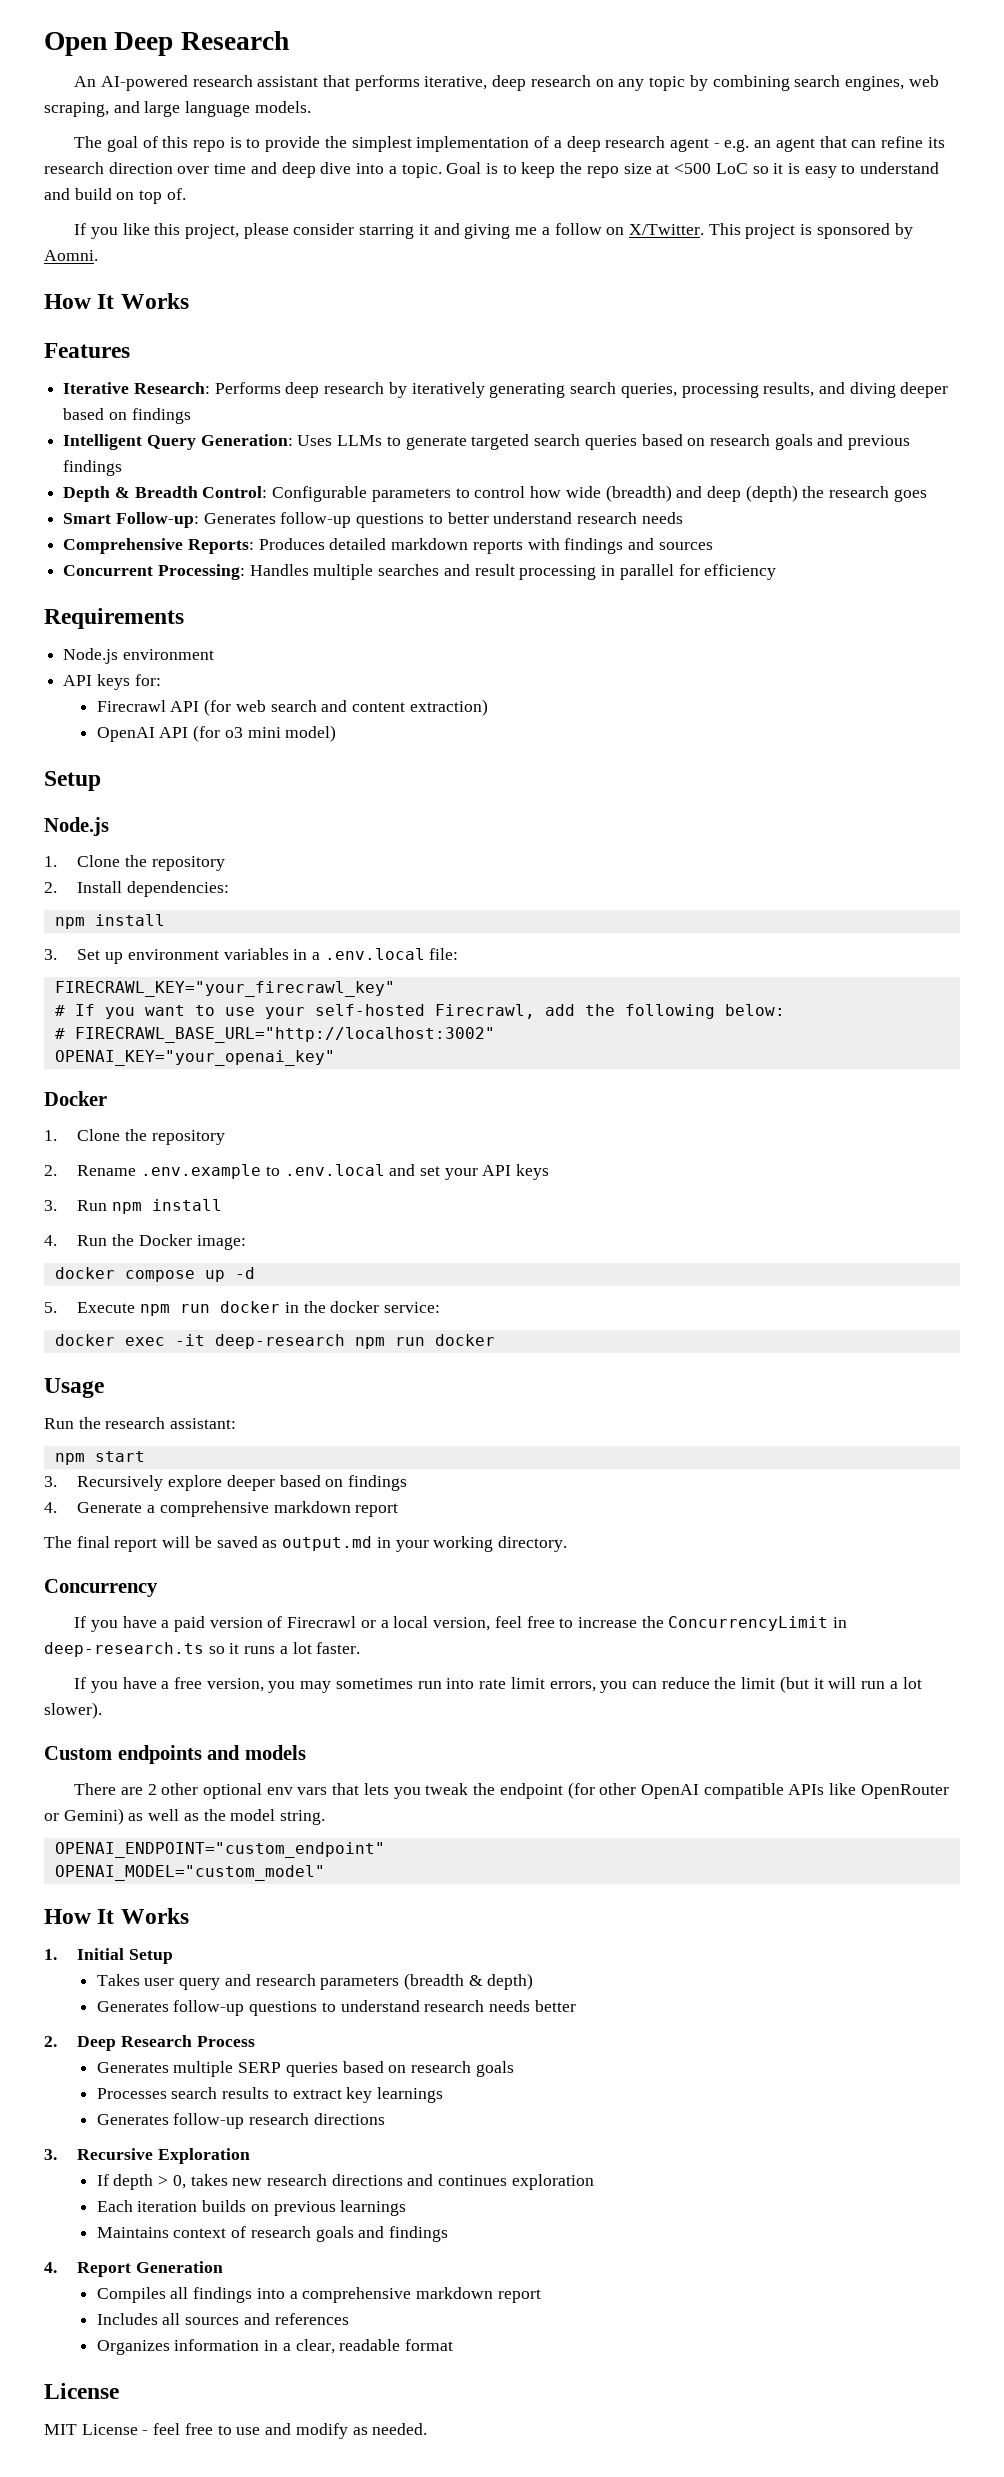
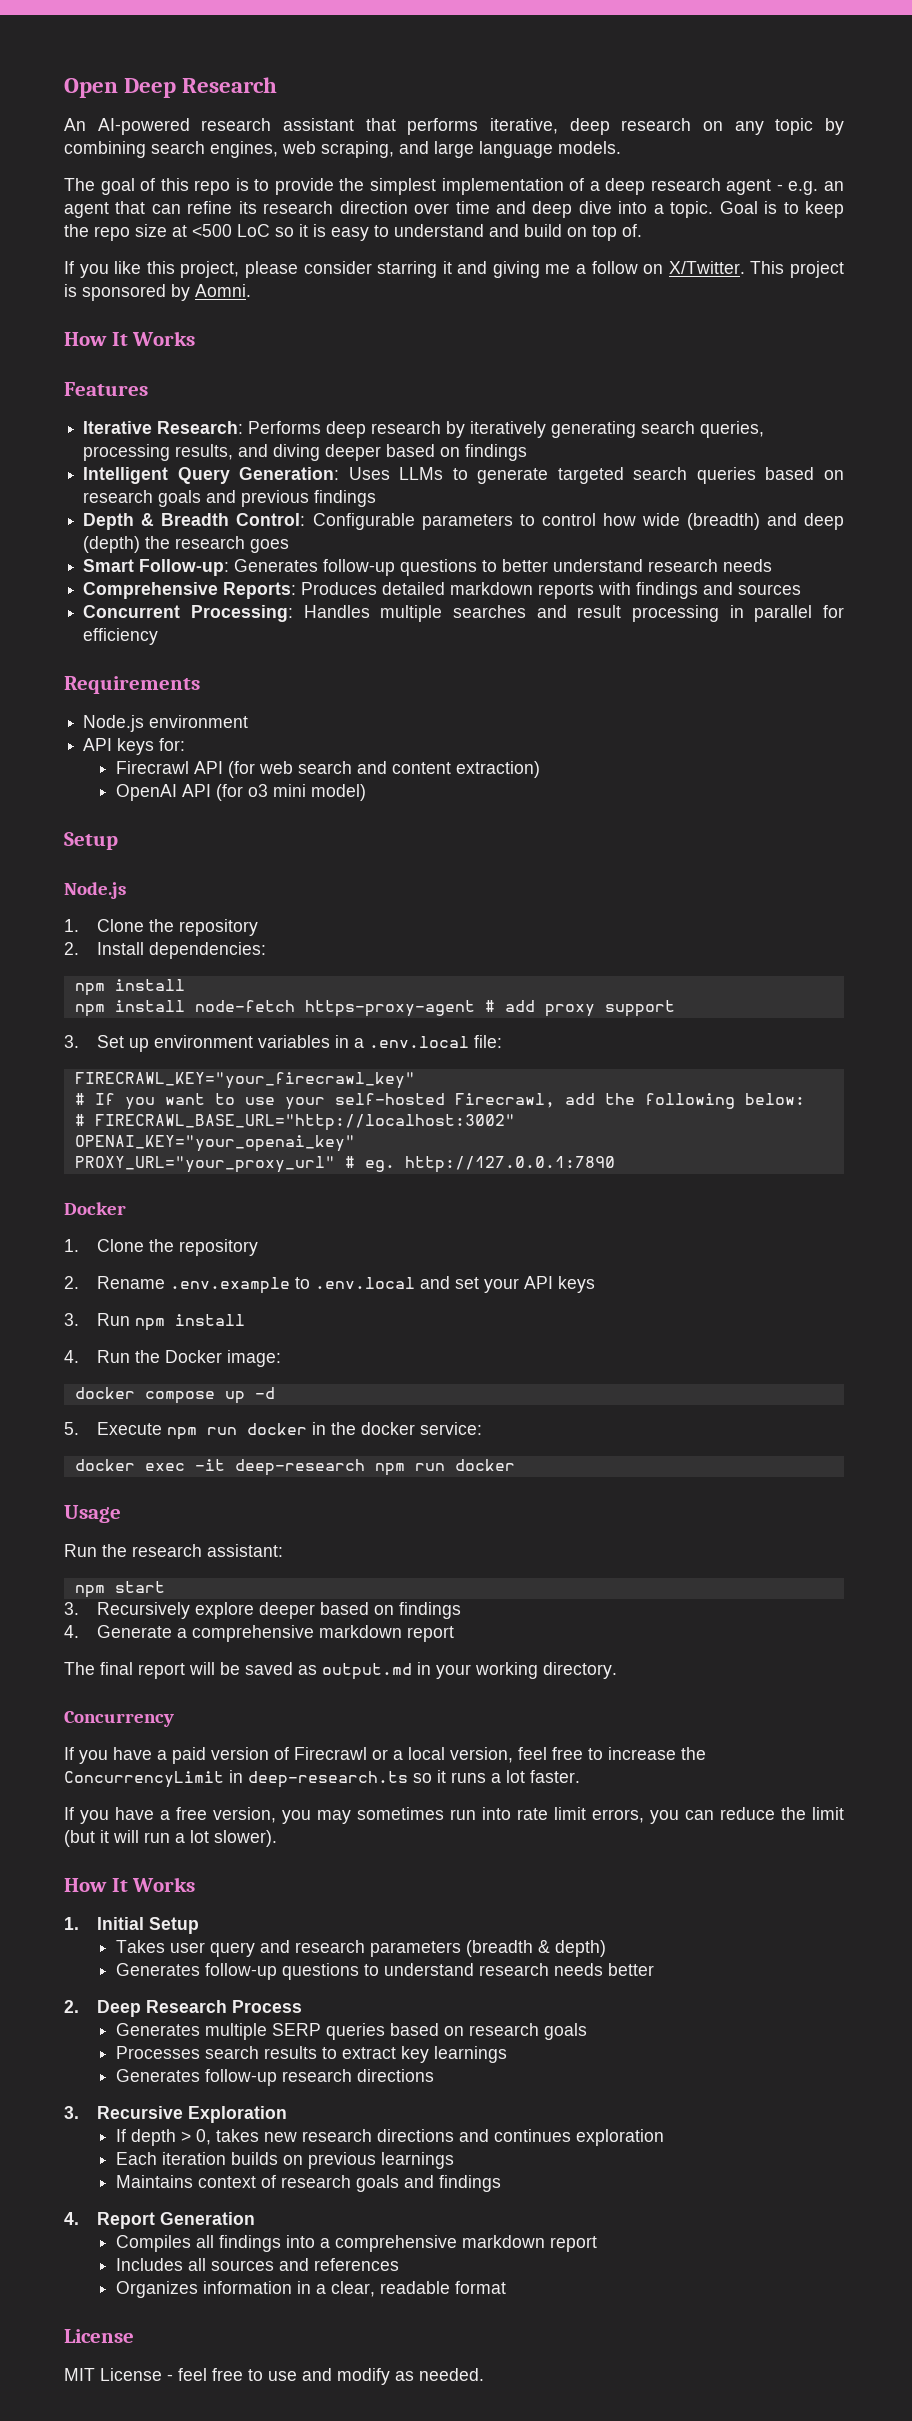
(165, 920) none -> [74,1000,675,1017] // npm install node-fetch https-proxy-agent # add proxy support
(335, 1058) none -> [74,1156,615,1173] // PROXY_URL="your_proxy_url" # eg. http://127.0.0.1:7890
[44,1745,306,1764] [74,1782,949,1799] [44,1808,326,1825] [54,1842,385,1858] [54,1865,325,1881] // Custom endpoints and models // There are 2 other optional env vars that lets you tweak the endpoint (for other OpenAI compatible APIs like OpenRouter or Gemini) as well as the model string. // OPENAI_ENDPOINT="custom_endpoint" // OPENAI_MODEL="custom_model" -> (277, 1838) none

